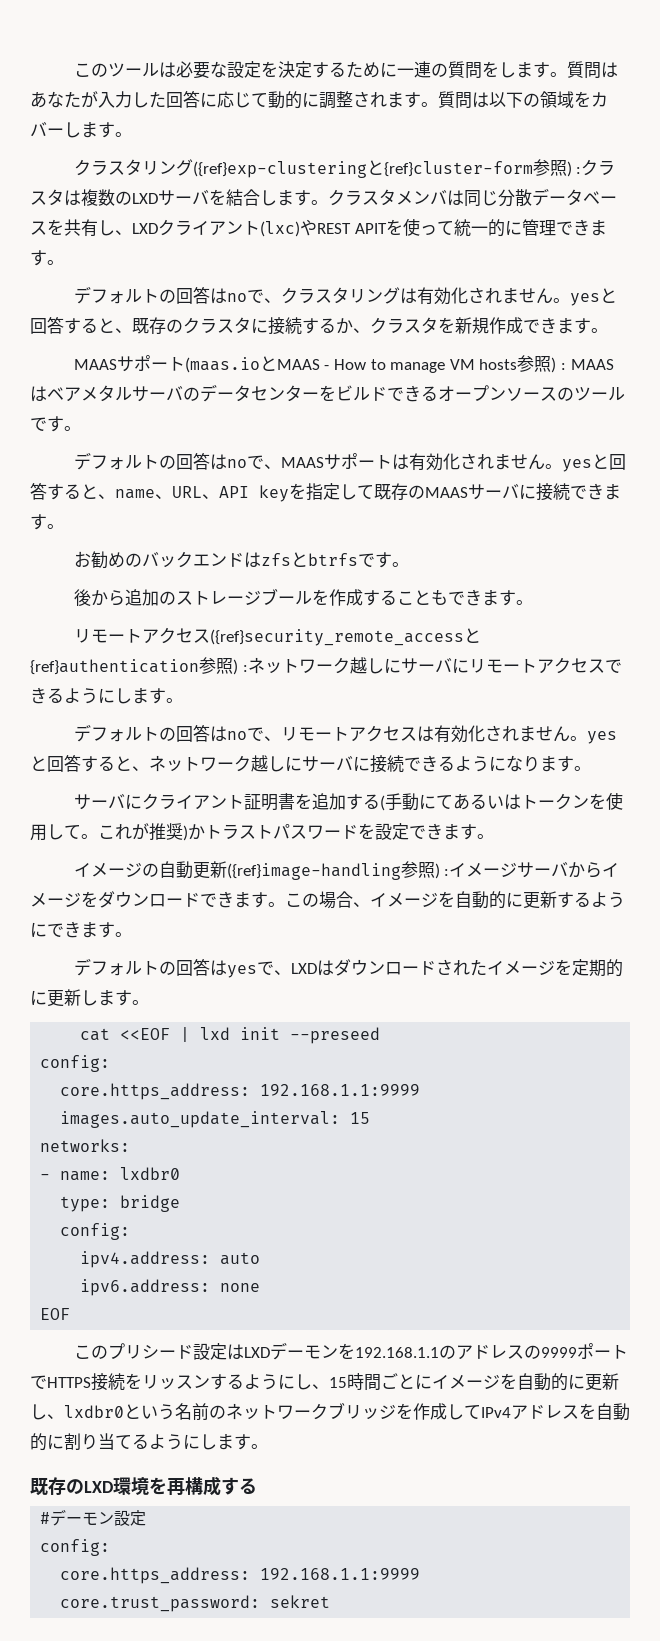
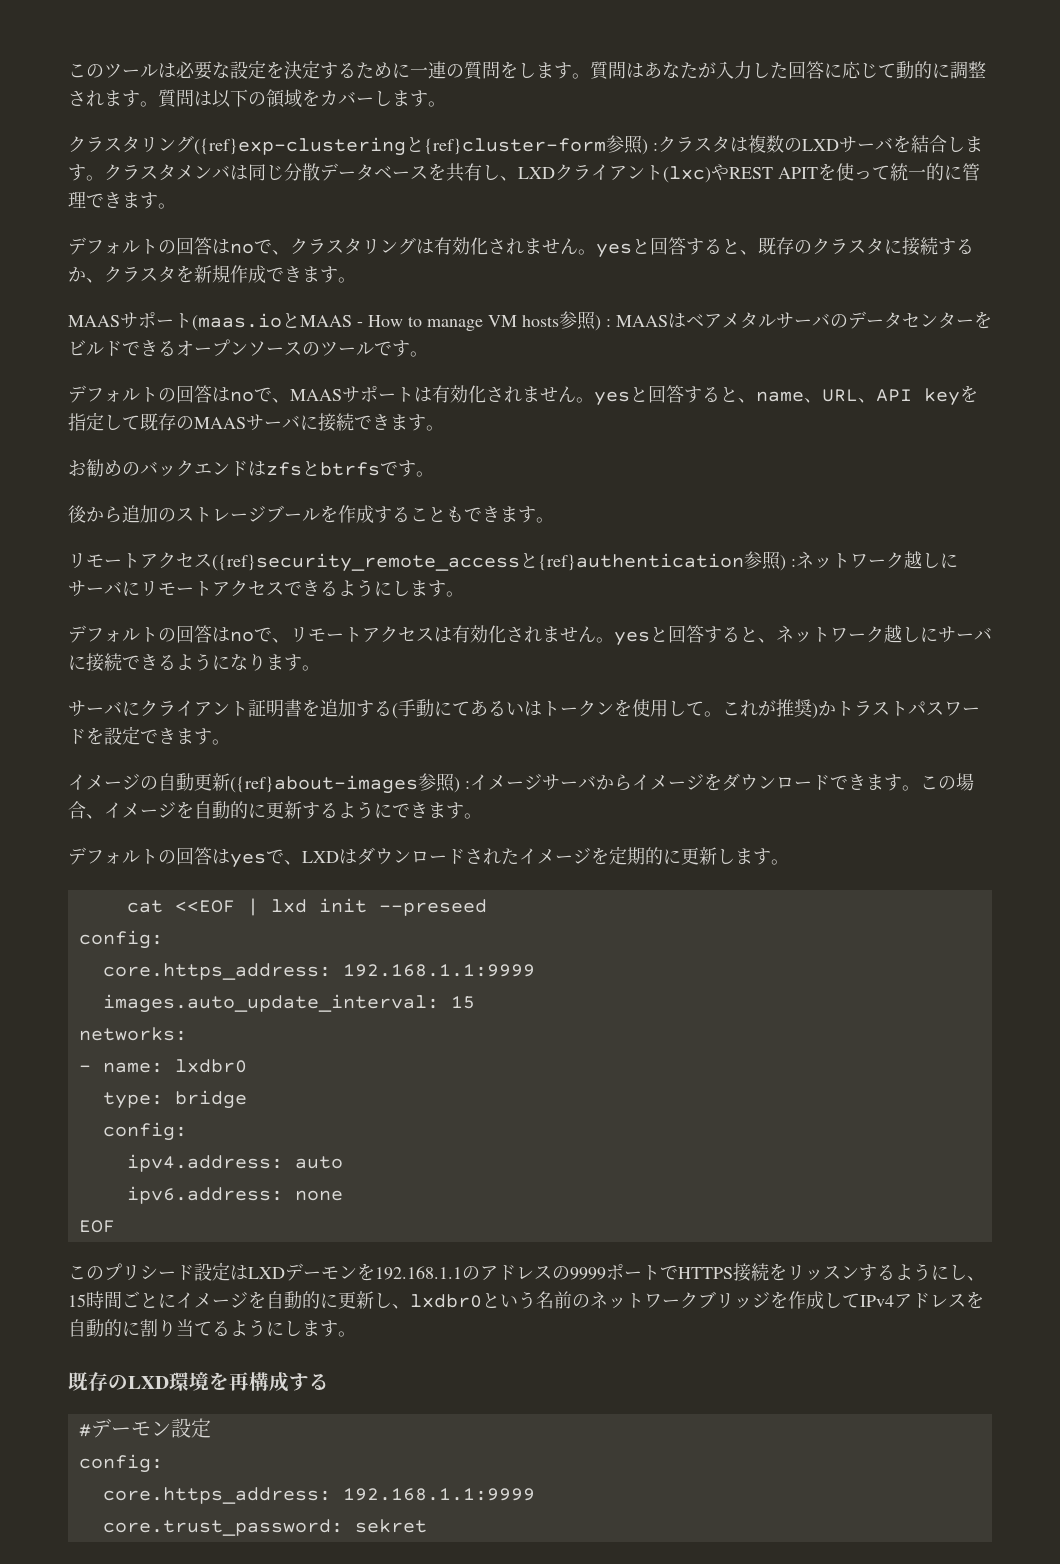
[226,863,401,880] ({ref}image-handling -> [230,775,418,794] ({ref}about-images

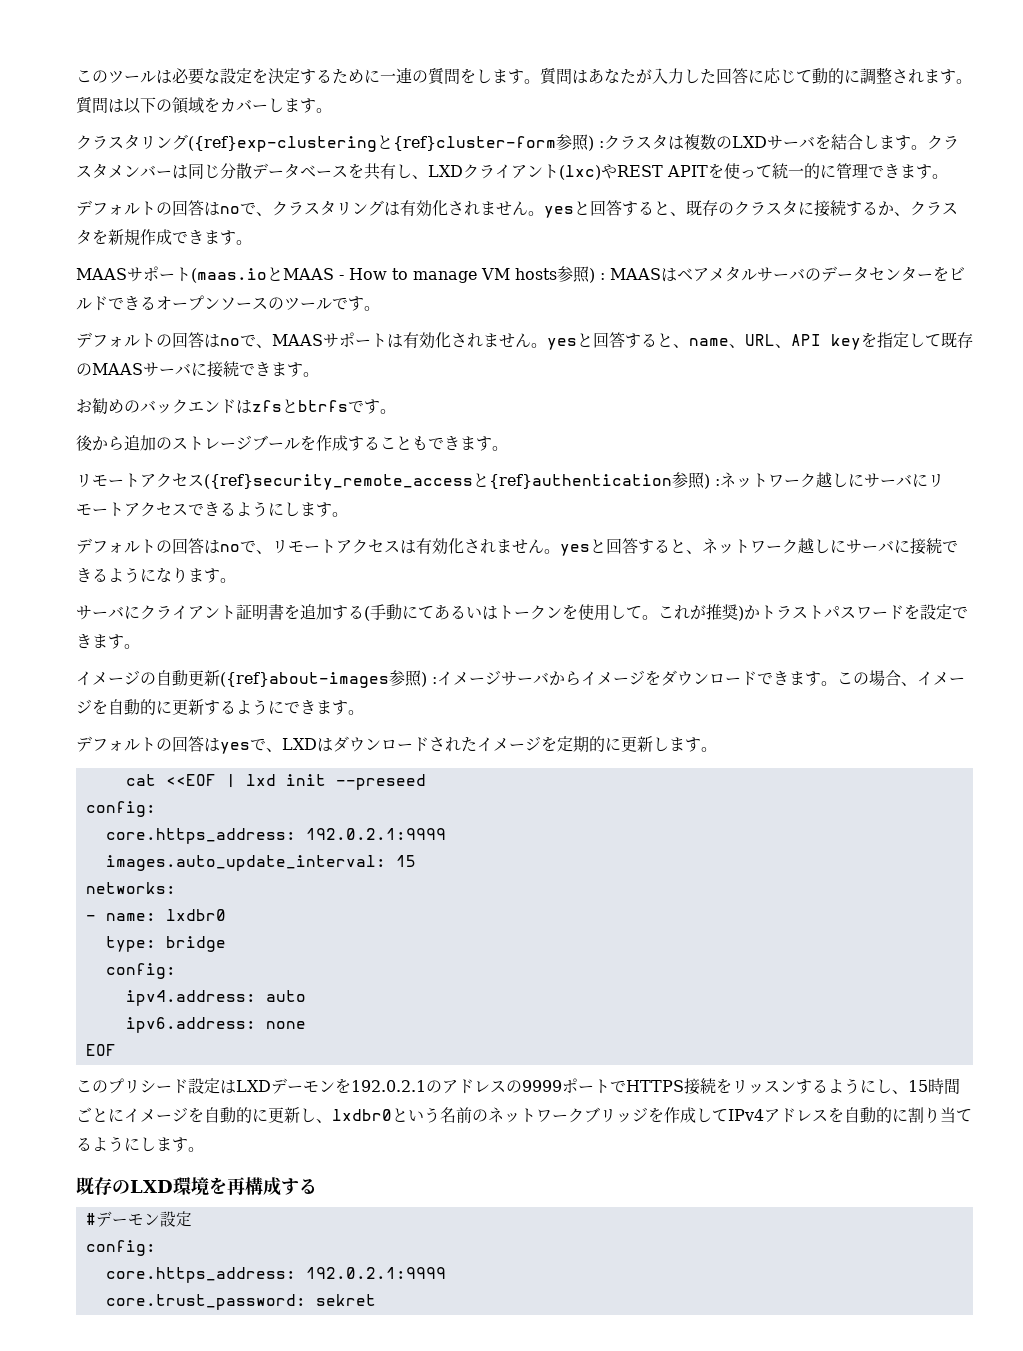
(230, 172) none -> [156,170,172,177] ー
[342,964,535,977] 192.168.1.1:9999 -> [305,828,446,840] 192.0.2.1:9999
[375,1266,462,1280] 192.168.1.1 -> [351,1080,426,1092] 192.0.2.1
[342,1488,535,1501] 192.168.1.1:9999 -> [305,1267,446,1279] 192.0.2.1:9999

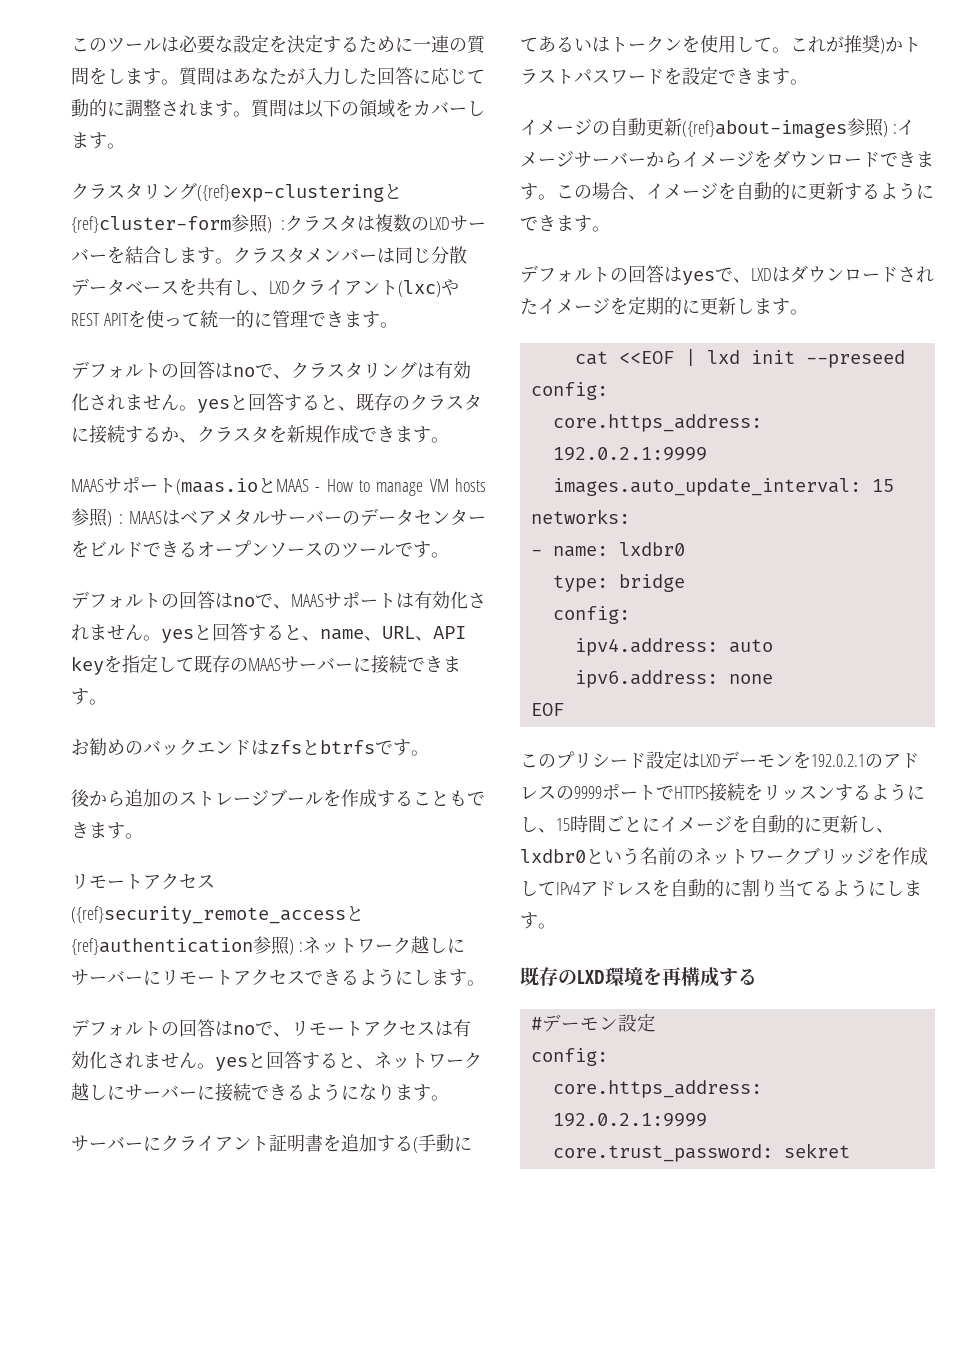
(815, 142) none -> [89,254,107,262] ー
(805, 274) none -> [324,516,342,524] ー
(191, 369) none -> [335,663,353,671] ー
(912, 480) none -> [125,976,143,984] ー
(894, 546) none -> [179,1091,197,1099] ー
(124, 612) none -> [125,1142,143,1150] ー
(549, 678) none -> [628,158,646,166] ー

